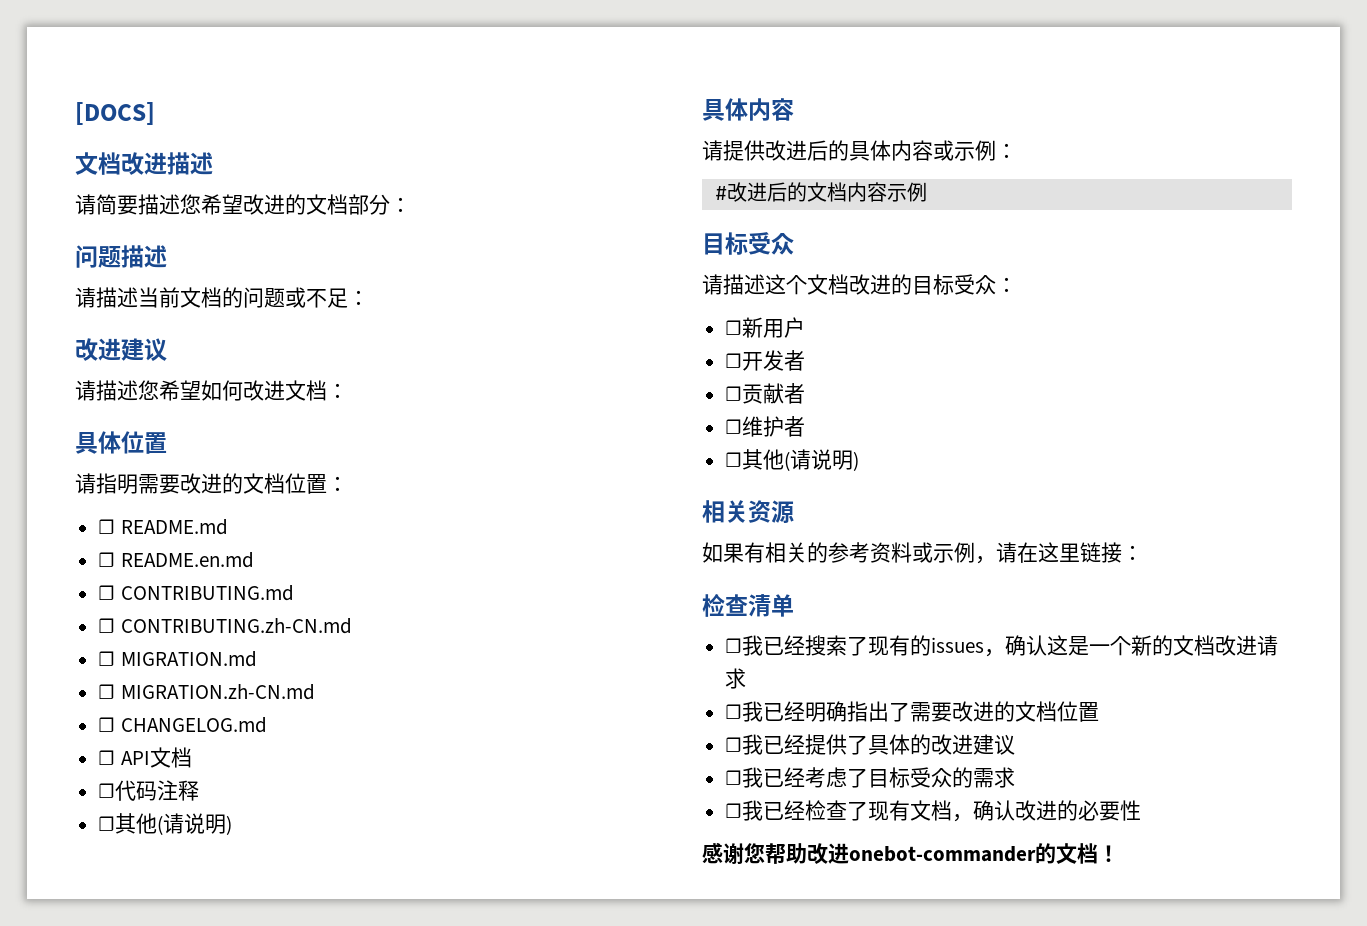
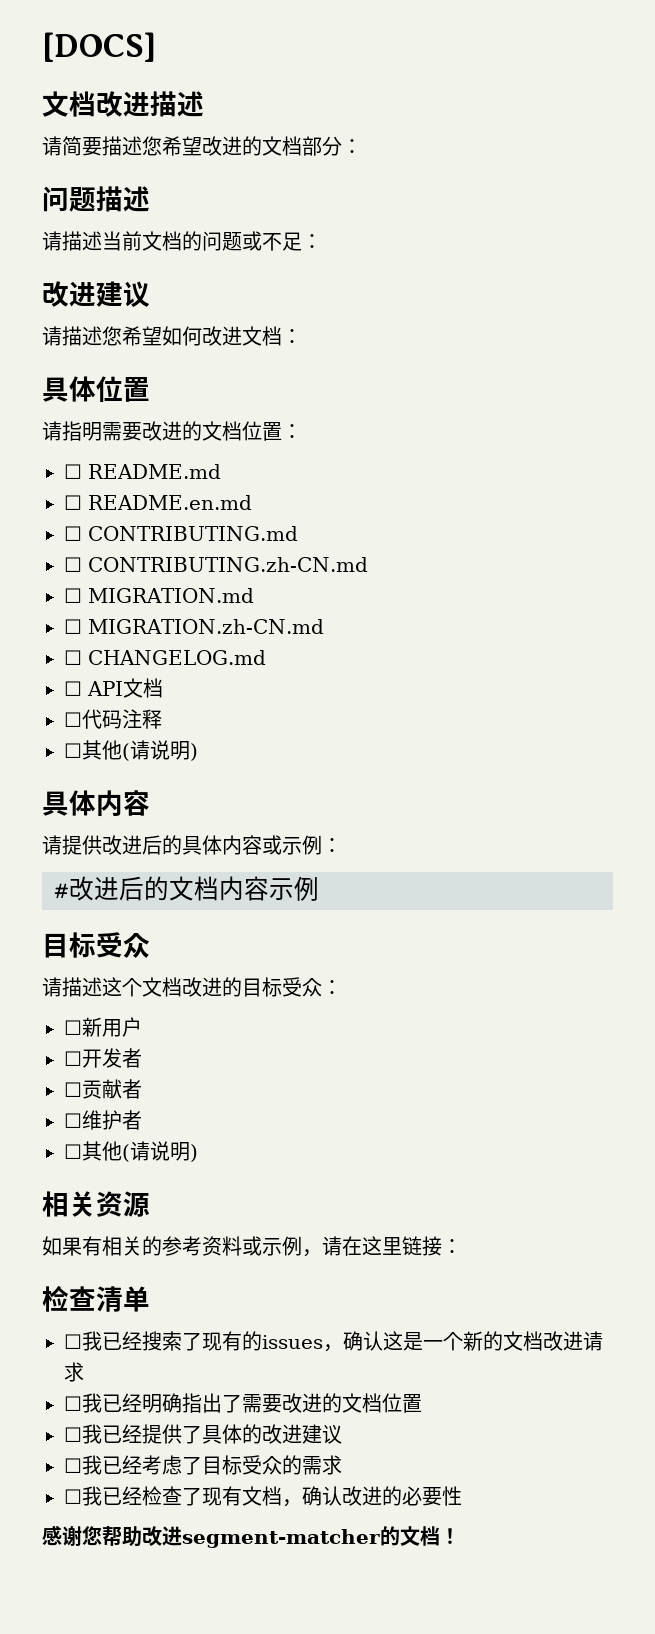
[849,846,1036,862] onebot-commander -> [182,1529,380,1548] segment-matcher

